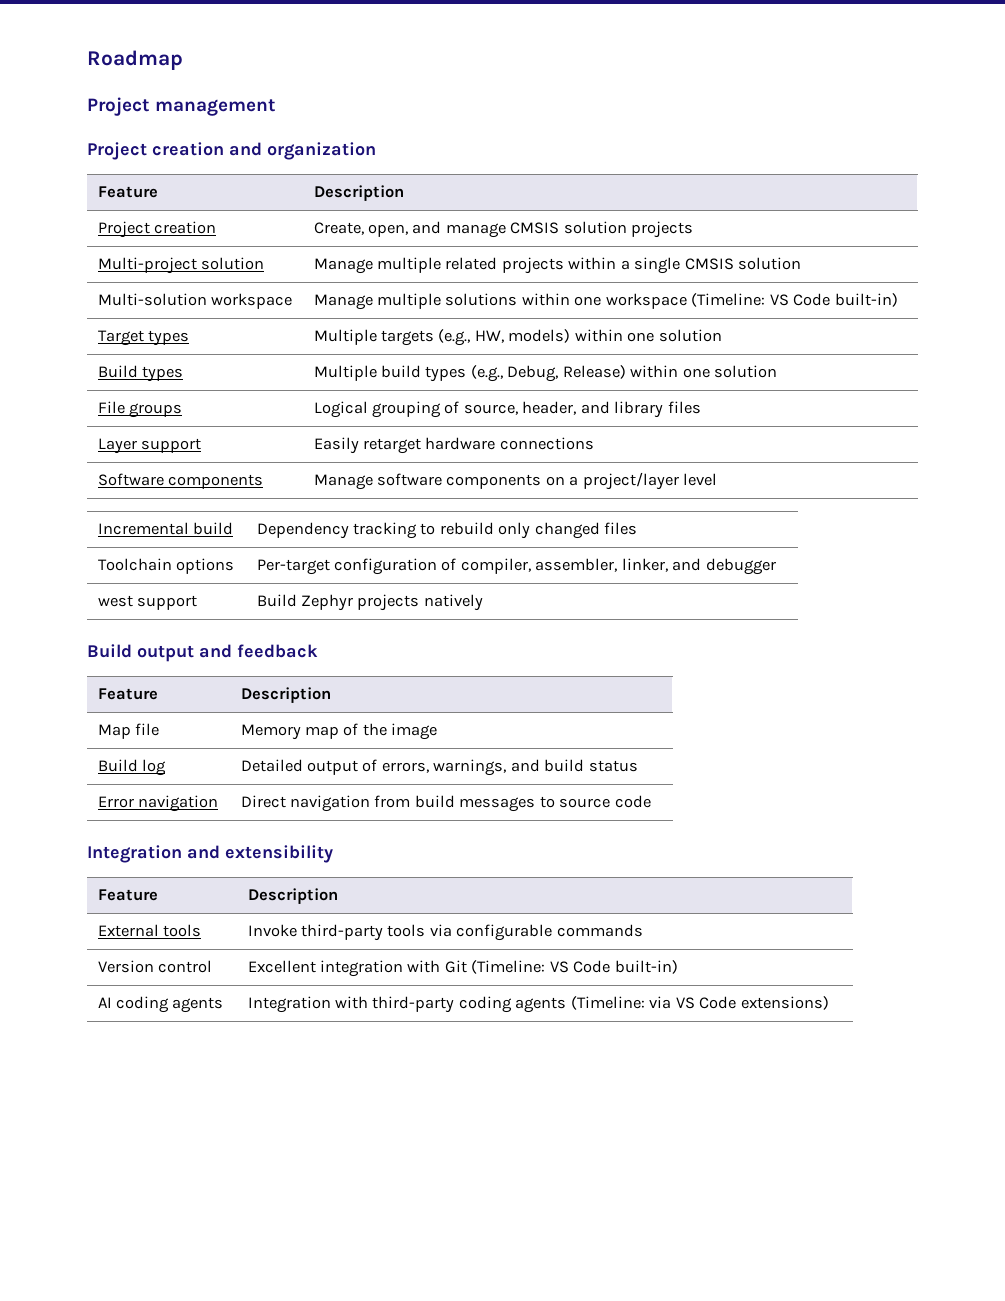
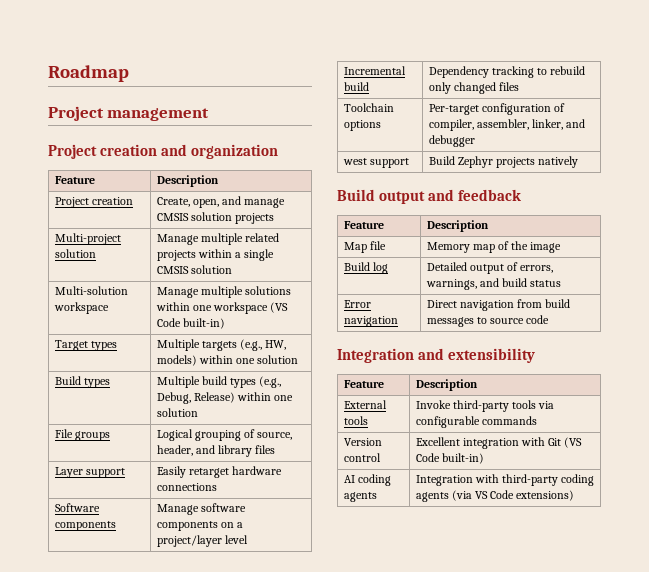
[691,293,789,307] (Timeline: VS -> [270,302,289,313] (VS
[471,960,569,974] (Timeline: VS -> [564,437,583,448] (VS
[570,996,672,1010] (Timeline: via -> [451,490,472,501] (via

